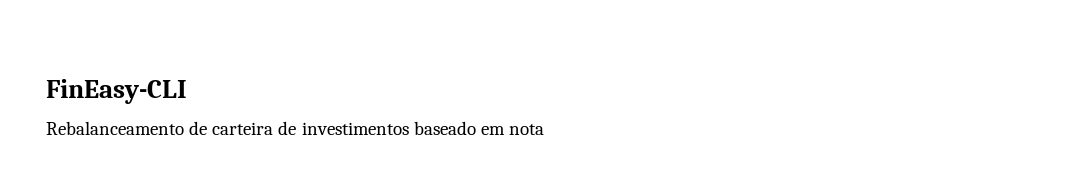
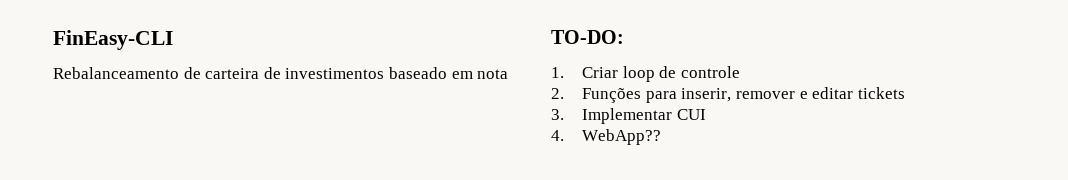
(544, 129) none -> [551,30,624,44] [551,66,740,82] [551,87,905,103] [551,108,706,124] [551,129,662,145] // TO-DO: // 1. Criar loop de controle // 2. Funções para inserir, remover e editar tickets // 3. Implementar CUI // 4. WebApp??

